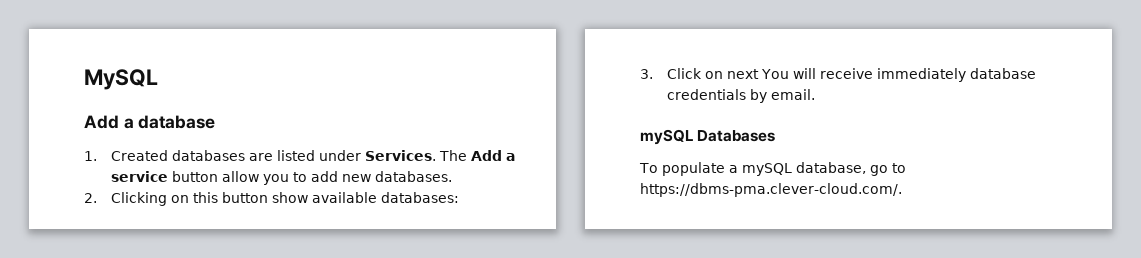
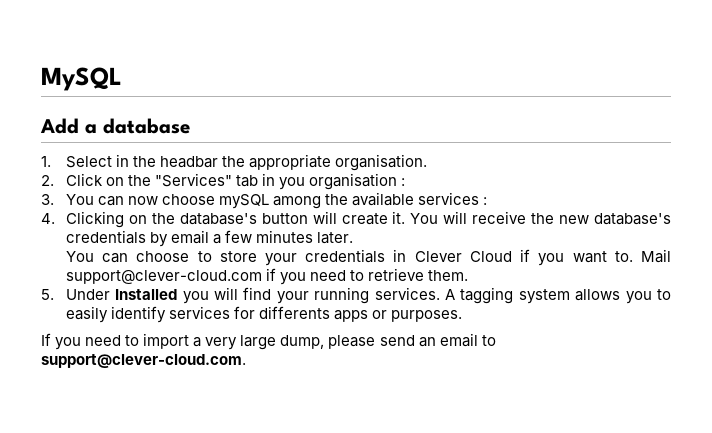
[110,150,515,161] [110,171,452,185] [84,192,459,206] [640,68,1036,82] [666,89,815,103] [640,129,776,145] [639,162,906,176] [640,183,902,197] Created databases are listed under Services. The Add a service button allow you to add new databases. // 2. Clicking on this button show available databases: // 3. Click on next You will receive immediately database credentials by email. // mySQL Databases // To populate a mySQL database, go to https://dbms-pma.clever-cloud.com/. -> [65,154,428,171] [41,173,406,190] [41,192,488,209] [41,211,671,228] [65,230,354,247] [65,249,671,266] [65,268,469,285] [41,287,672,304] [65,306,463,323] [41,333,496,350] [41,354,246,368] Select in the headbar the appropriate organisation. // 2. Click on the "Services" tab in you organisation : // 3. You can now choose mySQL among the available services : // 4. Clicking on the database's button will create it. You will receive the new database's credentials by email a few minutes later. // You can choose to store your credentials in Clever Cloud if you want to. Mail support@clever-cloud.com if you need to retrieve them. // 5. Under Installed you will find your running services. A tagging system allows you to easily identify services for differents apps or purposes. // If you need to import a very large dump, please send an email to support@clever-cloud.com.

